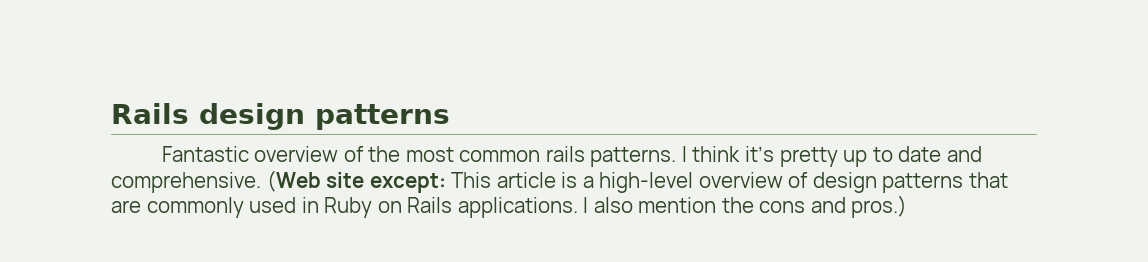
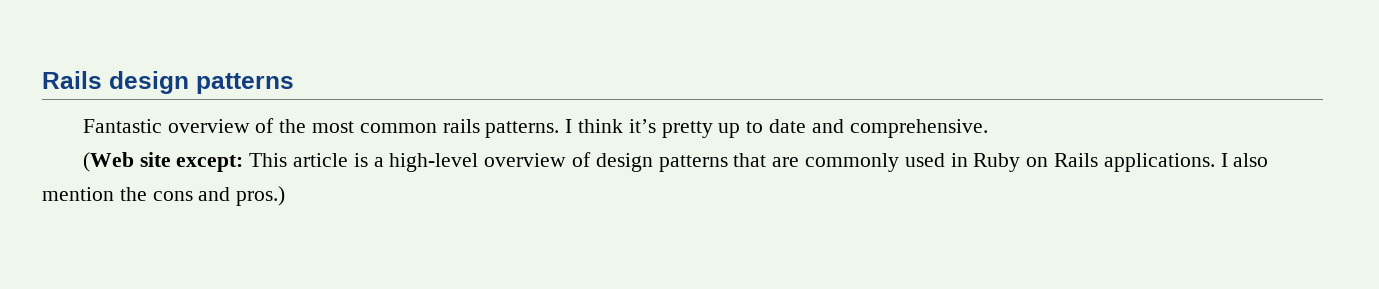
(261, 182) none -> (988, 128) //

